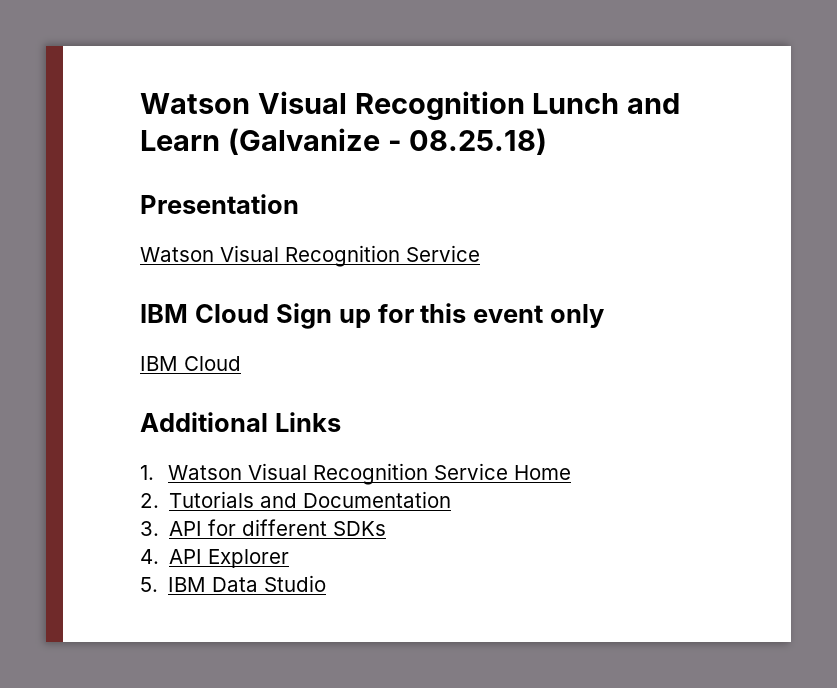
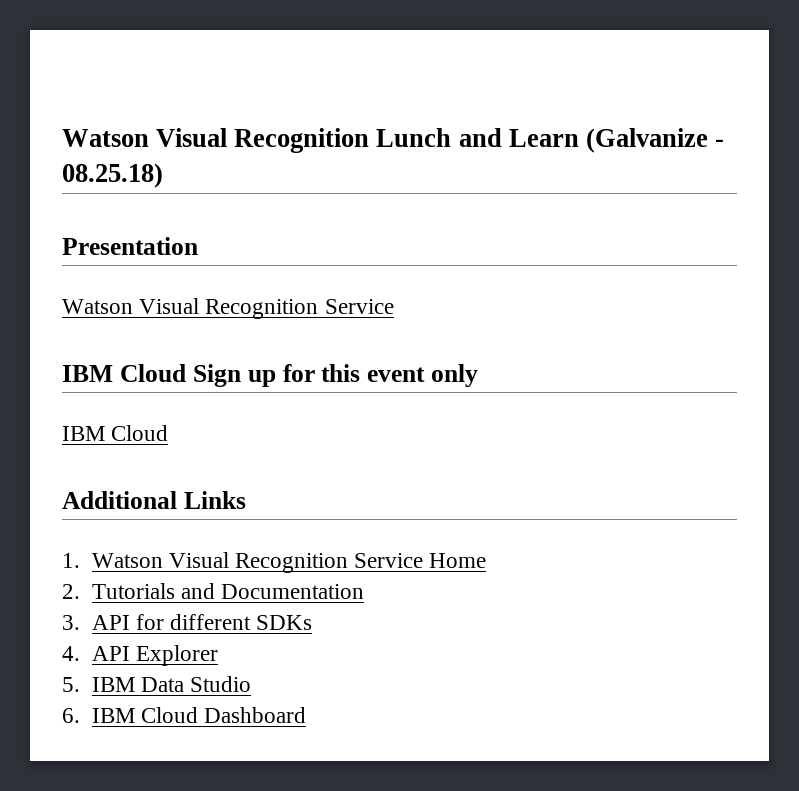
(327, 583) none -> [62,707,306,723] // 6. IBM Cloud Dashboard

